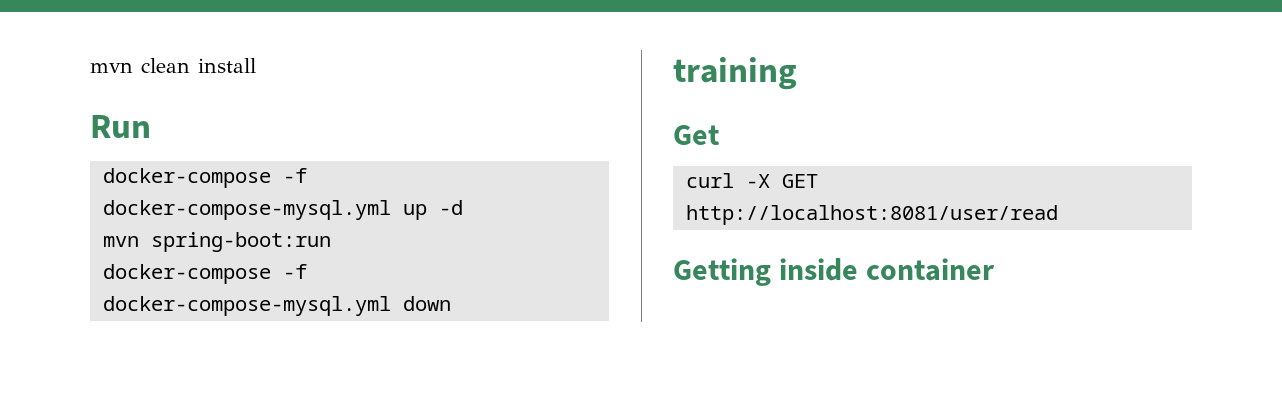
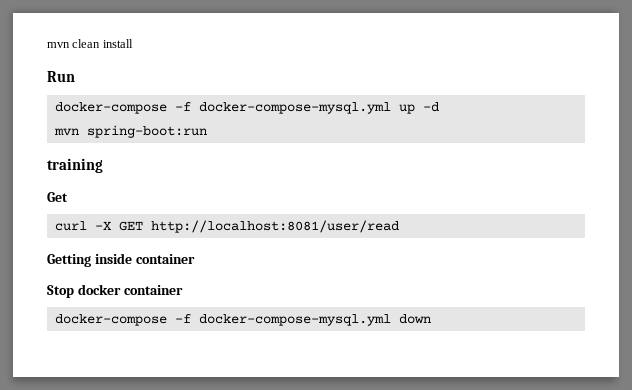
[102,264,307,284] [102,296,451,316] // docker-compose -f docker-compose-mysql.yml down -> (207, 131) none
(995, 269) none -> [47,284,183,298] [54,314,431,326] // Stop docker container // docker-compose -f docker-compose-mysql.yml down

